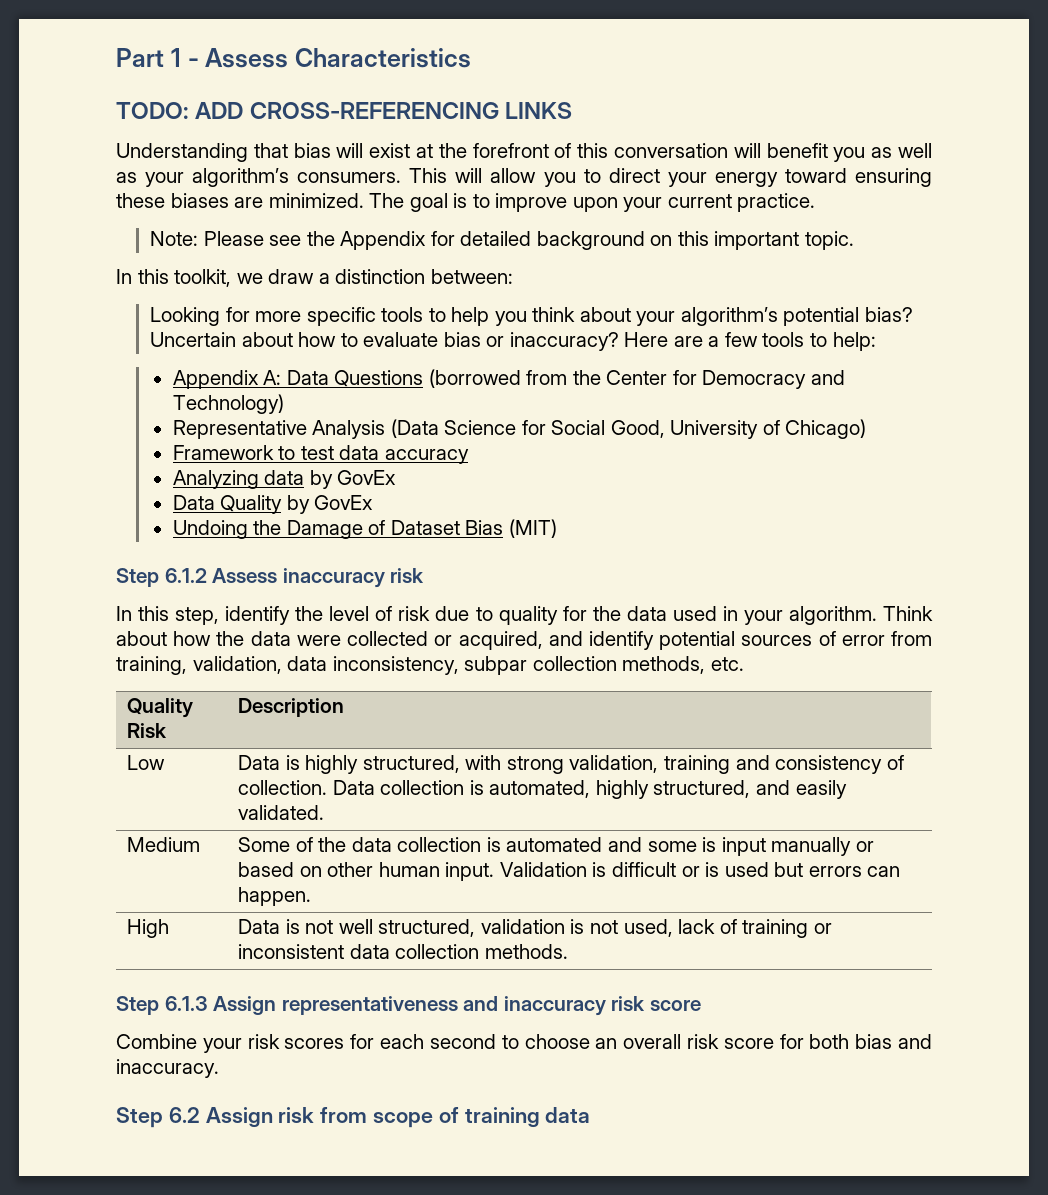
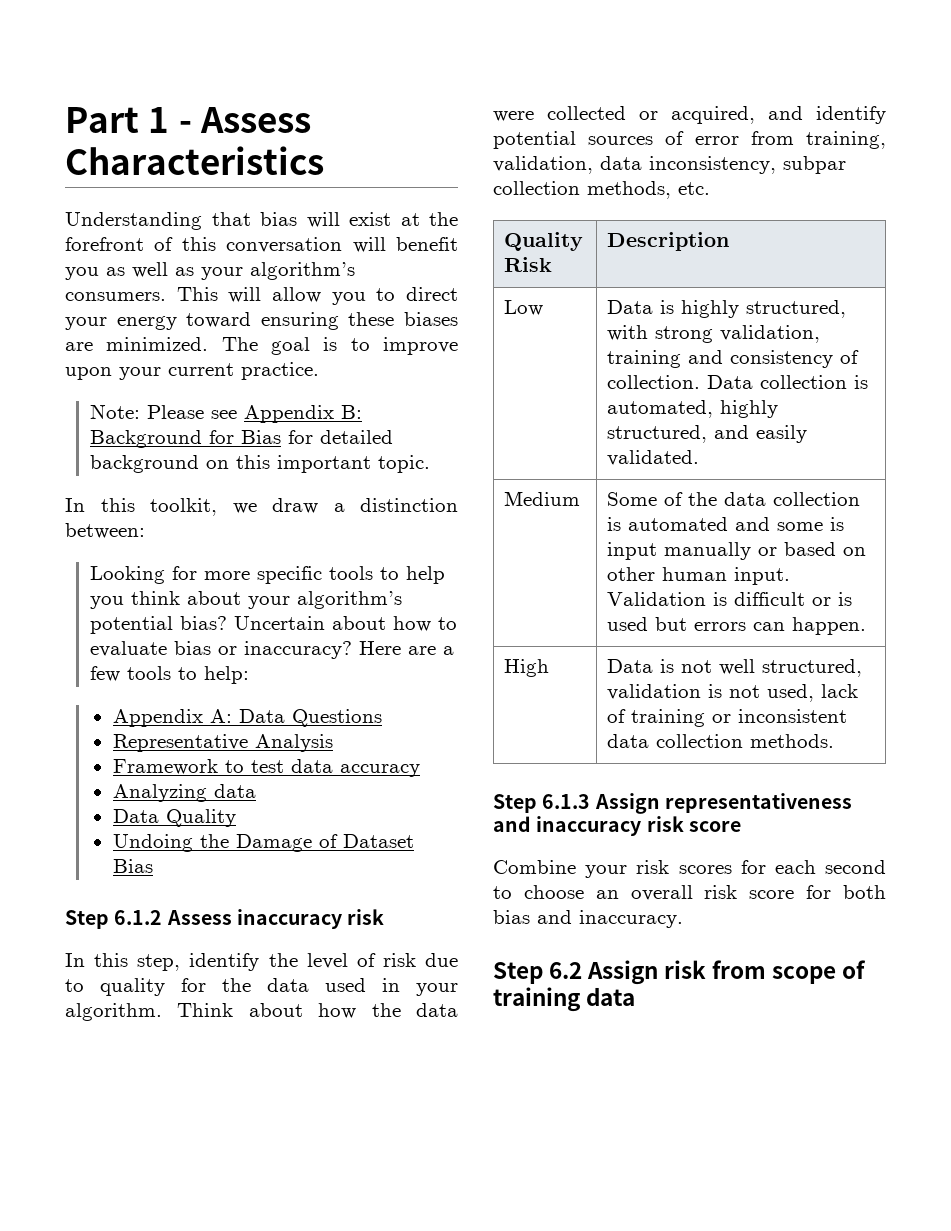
[116,102,573,119] // TODO: ADD CROSS-REFERENCING LINKS -> (324, 160) none
[306,231,427,250] the Appendix -> [244,405,363,423] [90,430,282,448] Appendix B: Background for Bias
[428,369,845,389] [172,394,284,414] [172,419,867,439] (borrowed from the Center for Democracy and Technology) // Representative Analysis (Data Science for Social Good, University of Chicago) -> [112,734,333,752] // Representative Analysis
[309,470,397,489] by GovEx -> (256, 791) none
[286,495,374,514] by GovEx -> (236, 818) none
[508,519,557,538] (MIT) -> (153, 866) none

